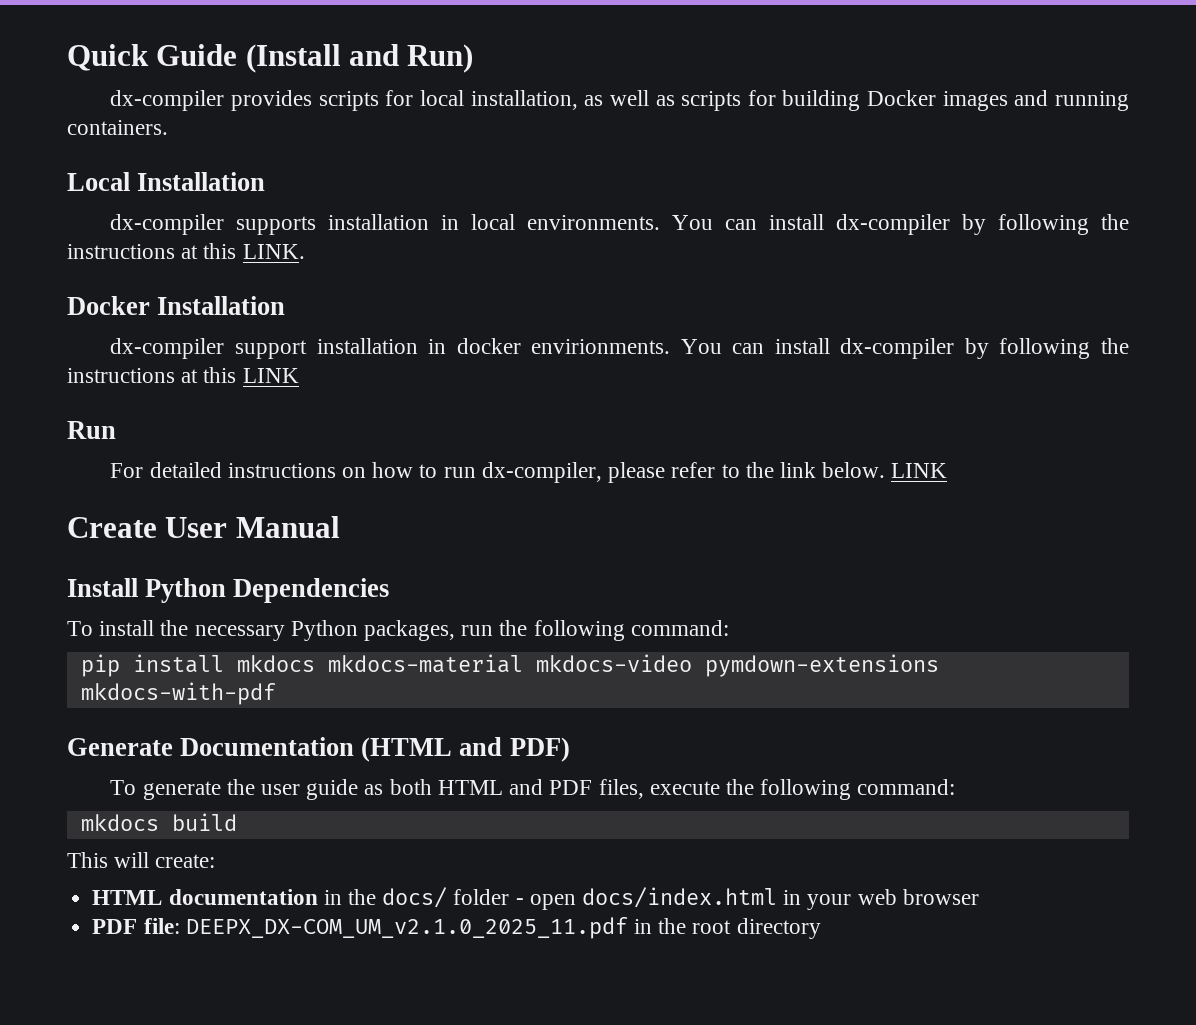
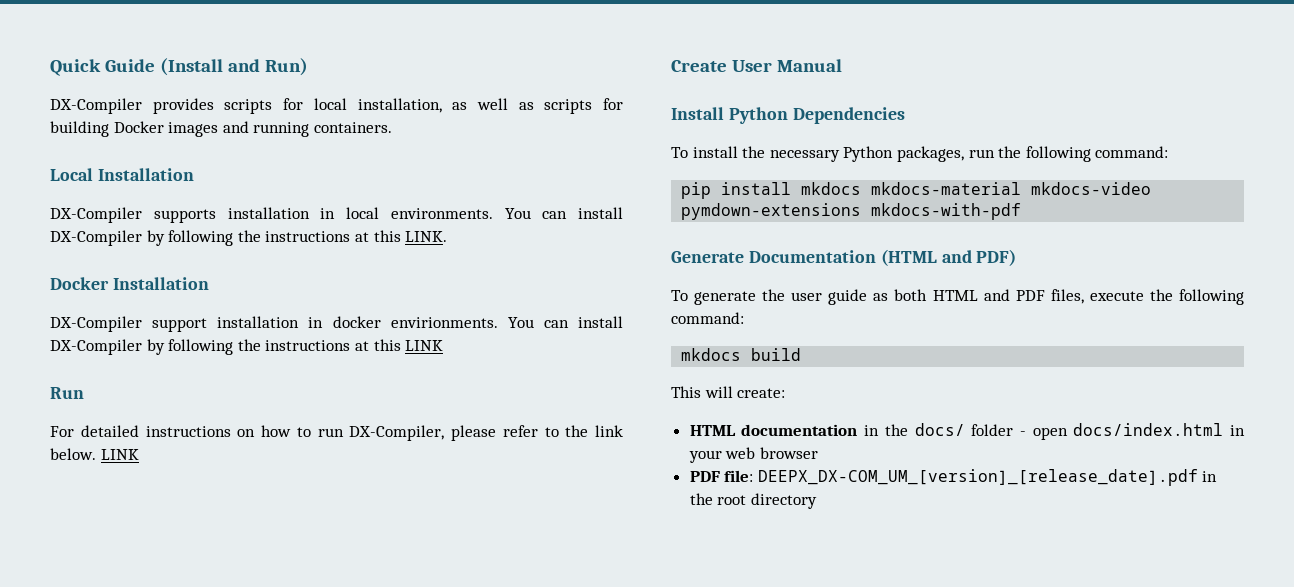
[110,90,225,111] dx-compiler -> [50,98,142,114] DX-Compiler
[110,214,225,235] dx-compiler -> [50,207,142,223] DX-Compiler
[836,214,951,235] dx-compiler -> [50,230,142,246] DX-Compiler
[110,338,225,359] dx-compiler -> [50,316,142,332] DX-Compiler
[840,338,955,359] dx-compiler -> [50,339,142,355] DX-Compiler
[481,462,602,483] dx-compiler, -> [349,425,445,441] DX-Compiler,
[185,917,628,939] DEEPX_DX-COM_UM_v2.1.0_2025_11.pdf -> [757,469,1198,486] DEEPX_DX-COM_UM_[version]_[release_date].pdf

